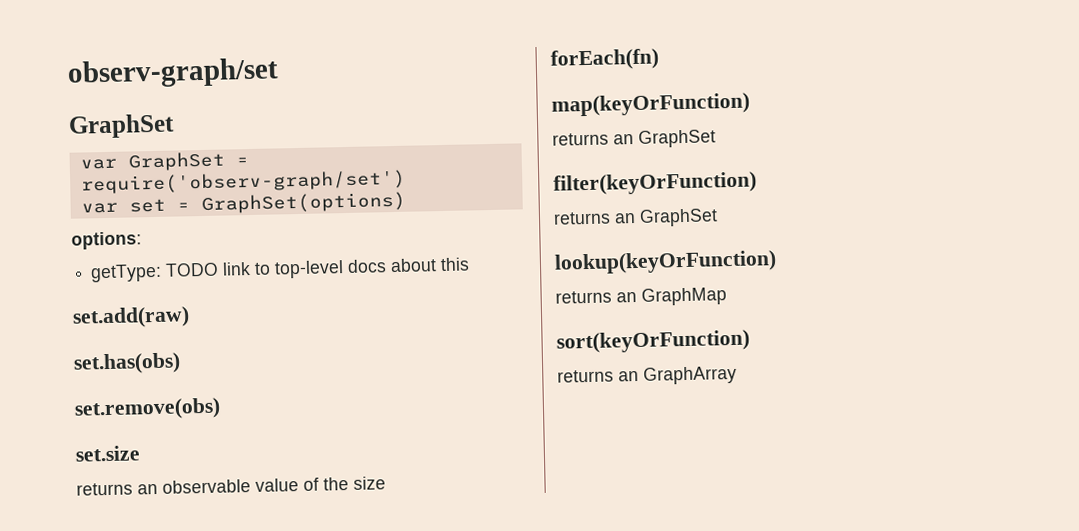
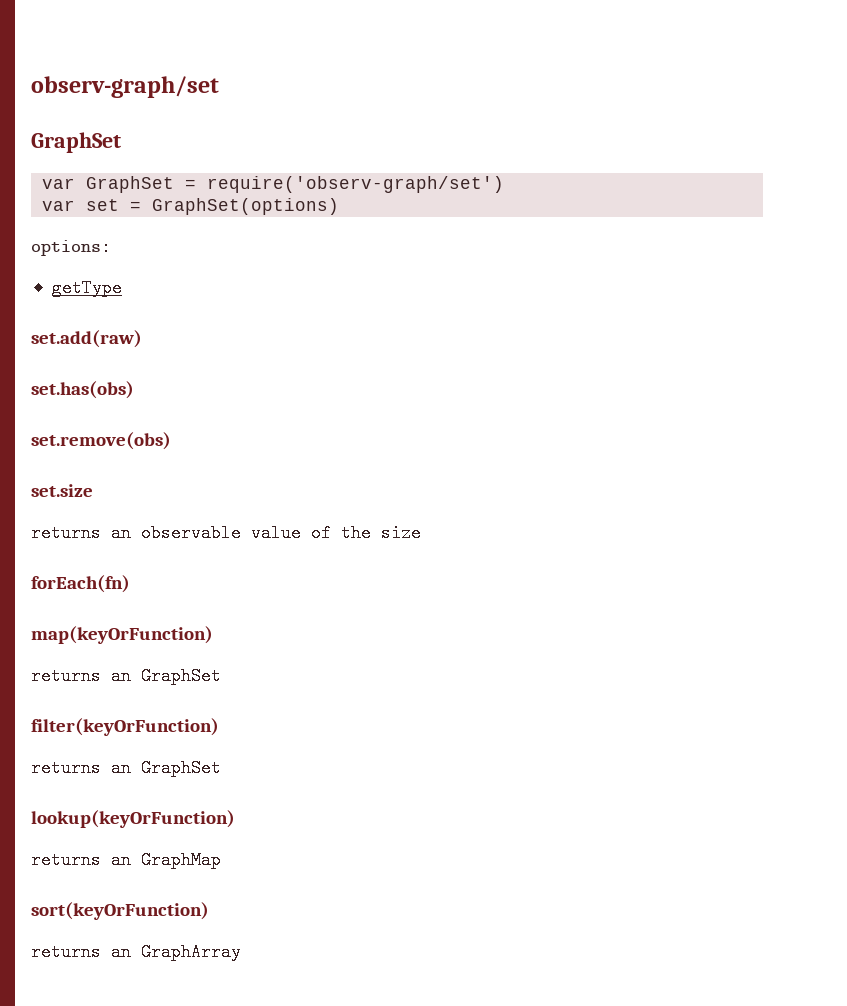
[90,257,471,283] getType: TODO link to top-level docs about this -> [51,279,122,297] getType

